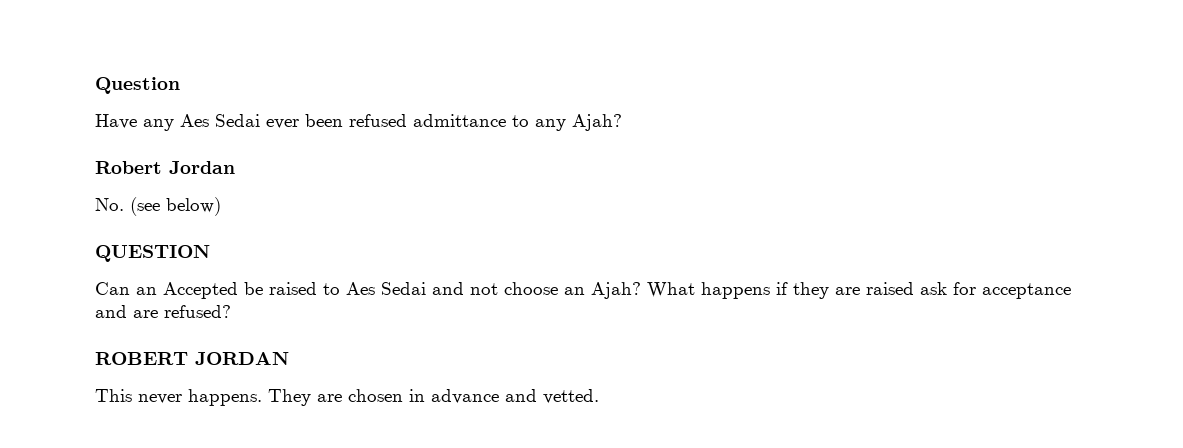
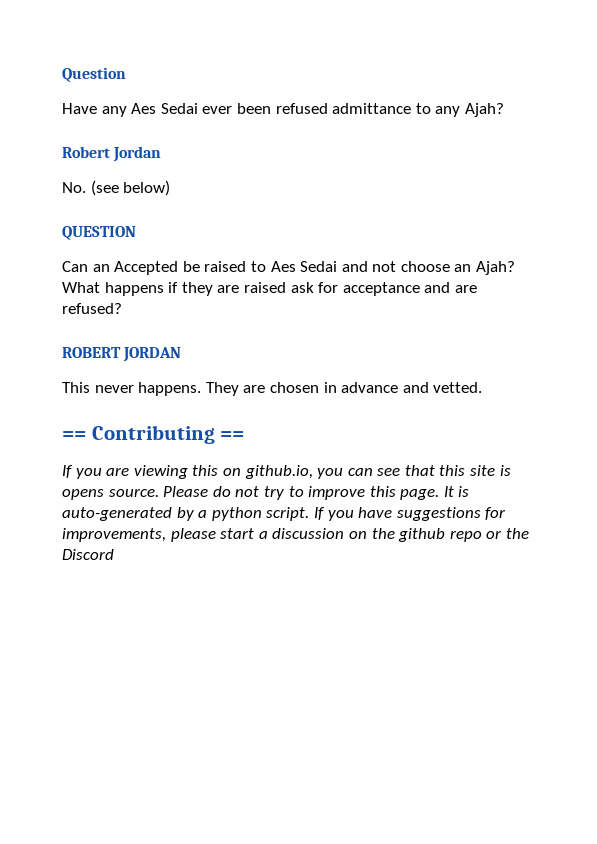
(599, 396) none -> [62,425,245,444] [62,465,511,479] [62,486,470,500] [62,507,506,521] [62,528,529,542] [62,549,114,560] // == Contributing == // If you are viewing this on github.io, you can see that this site is opens source. Please do not try to improve this page. It is auto-generated by a python script. If you have suggestions for improvements, please start a discussion on the github repo or the Discord

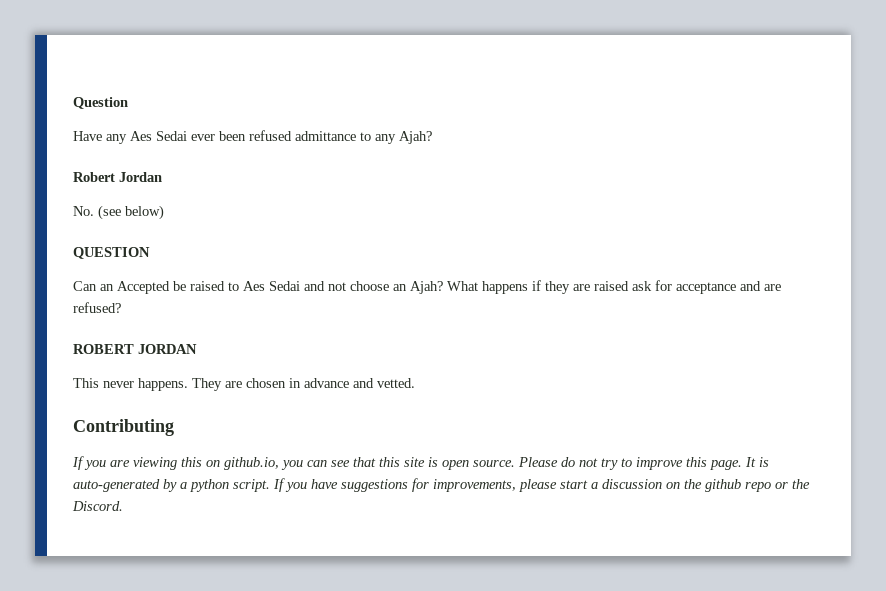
[62,431,86,440] == -> (415, 383) none
[220,431,245,440] == -> (174, 427) none
[62,489,104,500] opens -> [442,460,469,470] open
[62,549,114,560] Discord -> [72,501,123,511] Discord.

